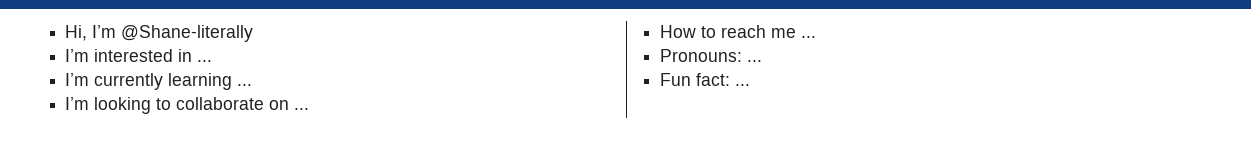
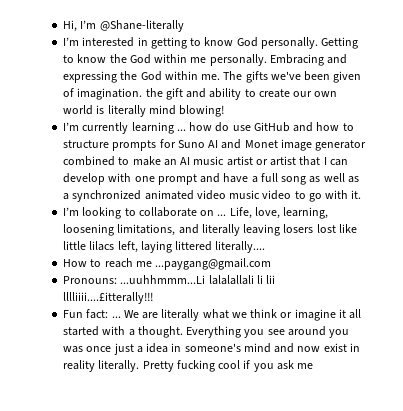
[197,60,213,62] [65,73,253,90] ... // I’m currently learning ... -> [150,37,359,49] [63,54,348,66] [63,71,362,83] [63,88,338,100] [63,105,225,117] [63,122,354,134] [63,139,367,151] [63,156,348,166] [63,173,359,185] [63,190,362,202] getting to know God personally. Getting to know the God within me personally. Embracing and expressing the God within me. The gifts we've been given of imagination. the gift and ability to create our own world is literally mind blowing! // I’m currently learning ... how do use GitHub and how to structure prompts for Suno AI and Monet image generator combined to make an AI music artist or artist that I can develop with one prompt and have a full song as well as a synchronized animated video music video to go with it.
(310, 109) none -> [229,207,329,219] [63,224,357,236] [63,241,266,253] Life, love, learning, loosening limitations, and literally leaving losers lost like little lilacs left, laying littered literally....
[801,36,817,38] ... -> [155,258,272,270] ...paygang@gmail.com
[747,60,763,62] [660,73,751,86] ... // Fun fact: ... -> [120,275,276,285] [63,292,154,304] [63,309,362,321] [63,326,350,338] [63,343,360,355] [63,360,314,372] ...uuhhmmm...Li lalalallali li lii lllliiii....£itterally!!! // Fun fact: ... We are literally what we think or imagine it all started with a thought. Everything you see around you was once just a idea in someone's mind and now exist in reality literally. Pretty fucking cool if you ask me

